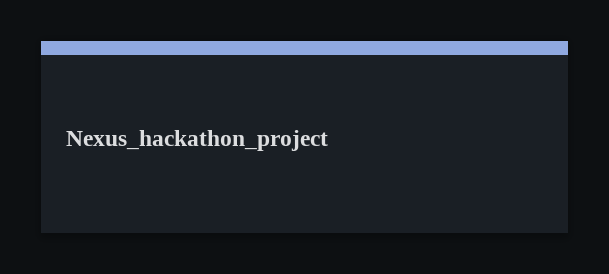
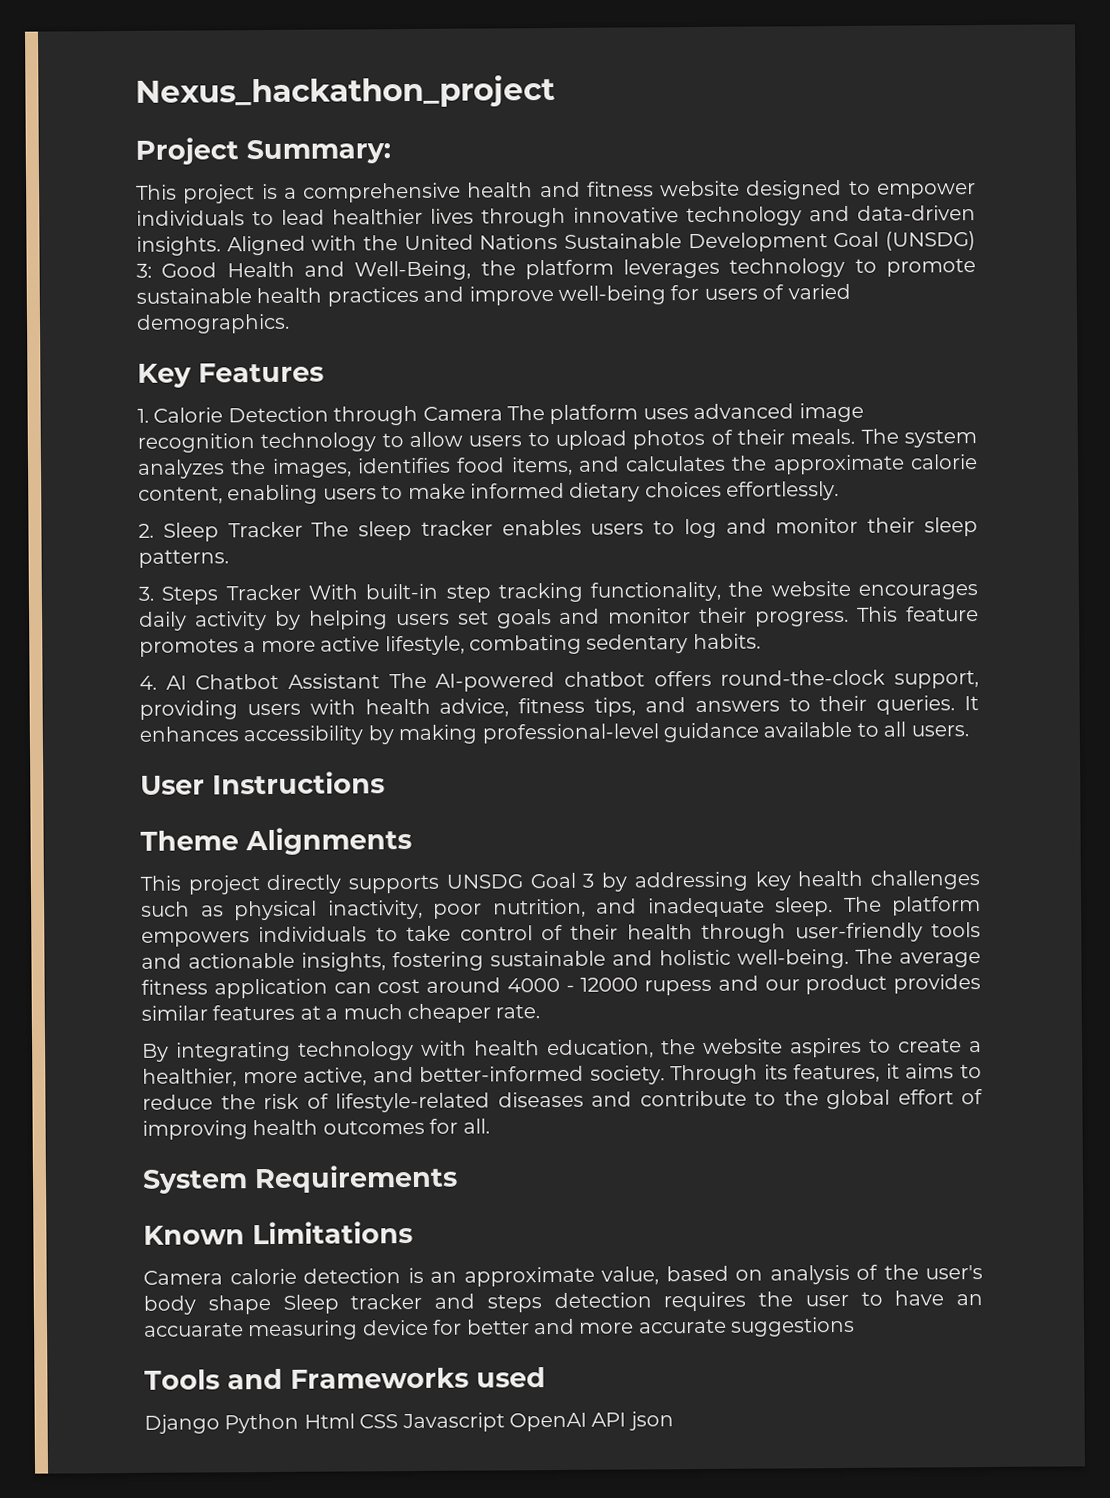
(328, 140) none -> [135,137,391,165] [136,179,976,204] [136,205,976,228] [136,231,976,256] [136,257,976,281] [136,283,851,307] [136,313,290,334] [137,362,324,388] [137,402,864,426] [137,428,978,453] [137,454,978,479] [138,481,840,505] [138,517,978,542] [138,549,229,568] [138,580,978,605] [139,606,979,631] [139,633,761,657] [139,669,979,692] [139,695,980,720] [139,721,969,746] [140,771,385,795] [140,827,412,856] [140,870,981,895] [141,896,981,921] [141,922,981,947] [141,948,981,972] [141,974,981,999] [141,1003,541,1024] [142,1037,982,1062] [142,1063,982,1087] [142,1089,983,1113] [142,1118,490,1140] [142,1164,458,1194] [143,1221,413,1245] [143,1264,983,1287] [143,1290,983,1315] [143,1316,856,1341] [144,1367,546,1390] [144,1411,674,1434] // Project Summary: // This project is a comprehensive health and fitness website designed to empower individuals to lead healthier lives through innovative technology and data-driven insights. Aligned with the United Nations Sustainable Development Goal (UNSDG) 3: Good Health and Well-Being, the platform leverages technology to promote sustainable health practices and improve well-being for users of varied demographics. // Key Features // 1. Calorie Detection through Camera The platform uses advanced image recognition technology to allow users to upload photos of their meals. The system analyzes the images, identifies food items, and calculates the approximate calorie content, enabling users to make informed dietary choices effortlessly. // 2. Sleep Tracker The sleep tracker enables users to log and monitor their sleep patterns. // 3. Steps Tracker With built-in step tracking functionality, the website encourages daily activity by helping users set goals and monitor their progress. This feature promotes a more active lifestyle, combating sedentary habits. // 4. AI Chatbot Assistant The AI-powered chatbot offers round-the-clock support, providing users with health advice, fitness tips, and answers to their queries. It enhances accessibility by making professional-level guidance available to all users. // User Instructions // Theme Alignments // This project directly supports UNSDG Goal 3 by addressing key health challenges such as physical inactivity, poor nutrition, and inadequate sleep. The platform empowers individuals to take control of their health through user-friendly tools and actionable insights, fostering sustainable and holistic well-being. The average fitness application can cost around 4000 - 12000 rupess and our product provides similar features at a much cheaper rate. // By integrating technology with health education, the website aspires to create a healthier, more active, and better-informed society. Through its features, it aims to reduce the risk of lifestyle-related diseases and contribute to the global effort of improving health outcomes for all. // System Requirements // Known Limitations // Camera calorie detection is an approximate value, based on analysis of the user's body shape Sleep tracker and steps detection requires the user to have an accuarate measuring device for better and more accurate suggestions // Tools and Frameworks used // Django Python Html CSS Javascript OpenAI API json

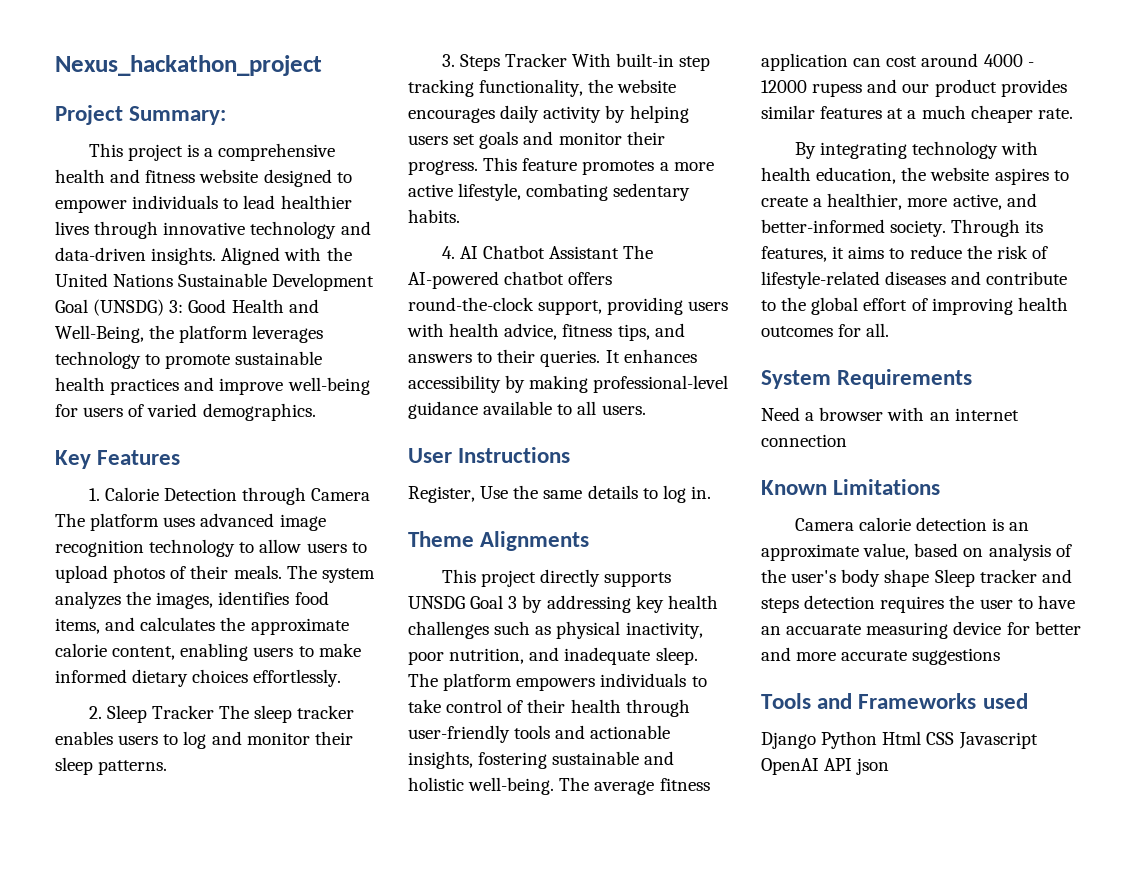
(385, 783) none -> [408,485,711,503] // Register, Use the same details to log in.
(458, 1179) none -> [761,407,1019,421] [761,434,847,447] // Need a browser with an internet connection

